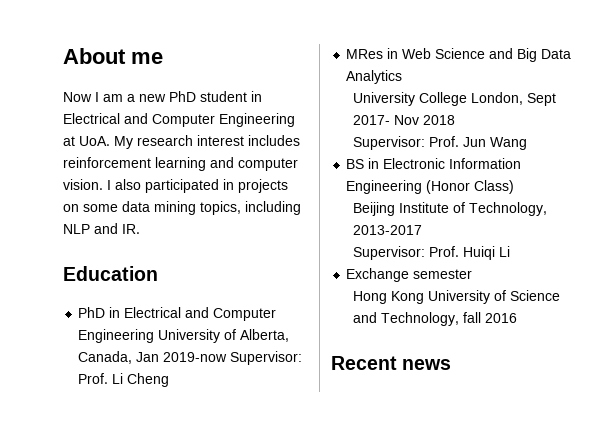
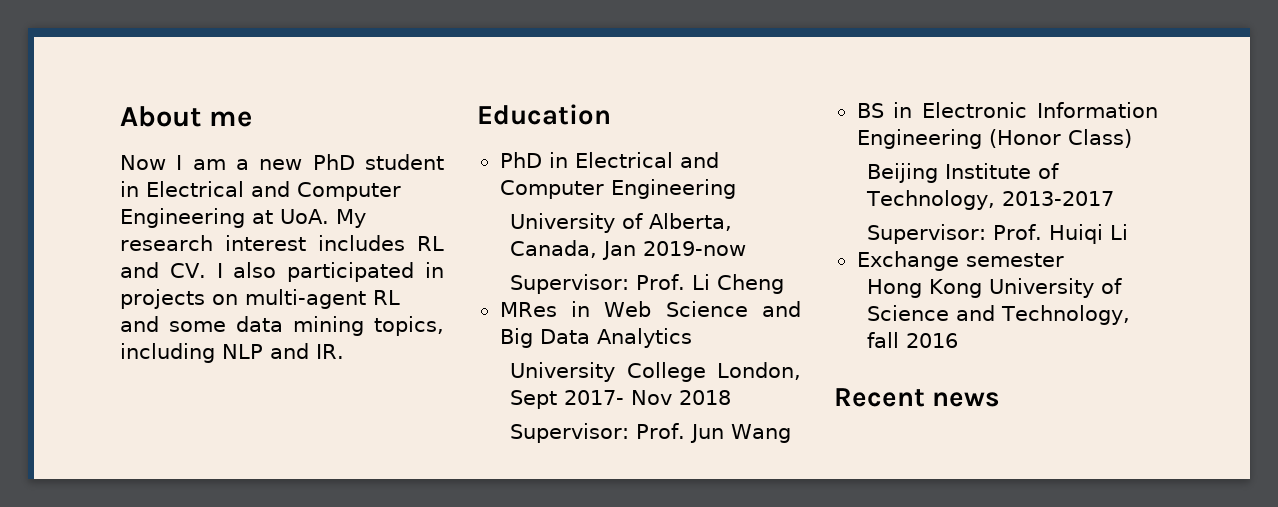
[63,157,298,171] [63,179,103,190] reinforcement learning and computer vision. -> [417,236,444,251] [120,262,206,278] RL and CV.
(79, 208) none -> [245,289,400,309] [120,316,159,332] multi-agent RL and
(155, 336) none -> (736, 189) //
(228, 357) none -> (747, 248) //

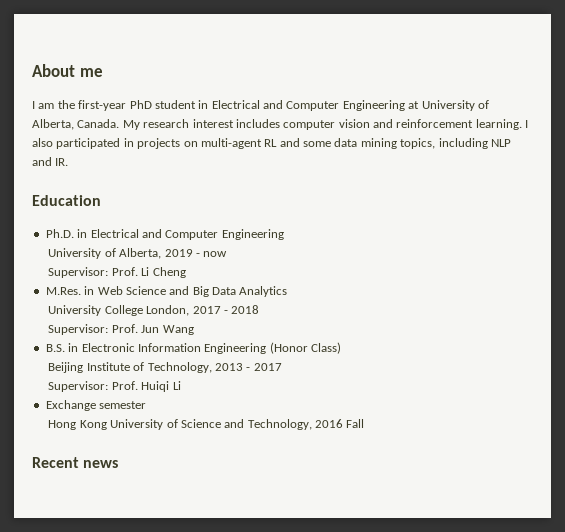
[120,155,166,170] Now -> (103, 72) none
[236,159,303,170] a new -> [57,100,127,111] the first-year
[280,209,366,228] [120,235,444,251] [120,262,206,278] UoA. My research interest includes RL and CV. -> [421,100,489,111] [32,119,522,130] University of Alberta, Canada. My research interest includes computer vision and reinforcement learning.
[499,152,542,168] PhD -> [45,229,74,238] Ph.D.
[510,240,747,260] Canada, Jan 2019-now -> [164,249,228,257] 2019 - now
[499,302,557,317] MRes -> [45,287,81,295] M.Res.
[510,390,673,409] Sept 2017- Nov -> [192,306,228,314] 2017 -
[856,103,884,118] BS -> [45,344,65,352] B.S.
[1002,191,1115,206] 2013-2017 -> [214,363,282,371] 2013 - 2017
[867,332,900,348] fall -> (312, 424) none
(959, 340) none -> [346,419,365,428] Fall

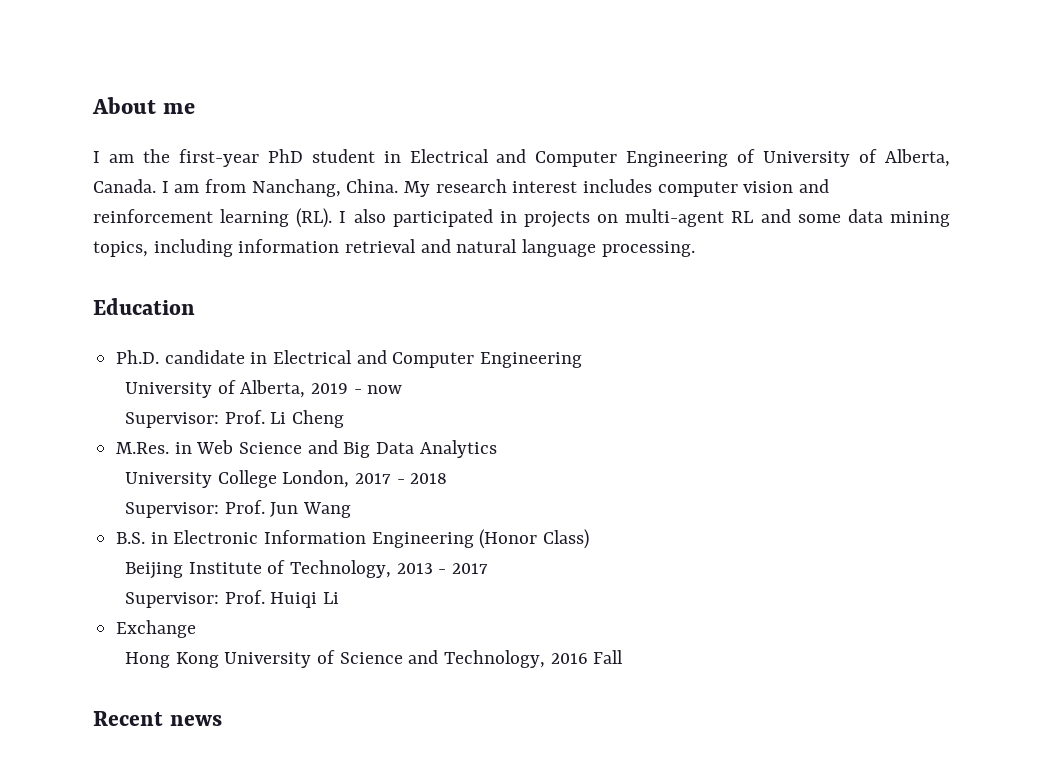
[408,101,420,109] at -> [737,149,756,163] of
(120, 123) none -> [161,179,399,197] I am from Nanchang, China.
[475,119,522,130] learning. -> [220,208,333,228] learning (RL).
[490,139,511,147] [32,157,69,166] NLP and IR. -> [238,239,695,257] information retrieval and natural language processing.
(74, 233) none -> [164,350,245,364] candidate
[99,401,147,409] semester -> (197, 629) none

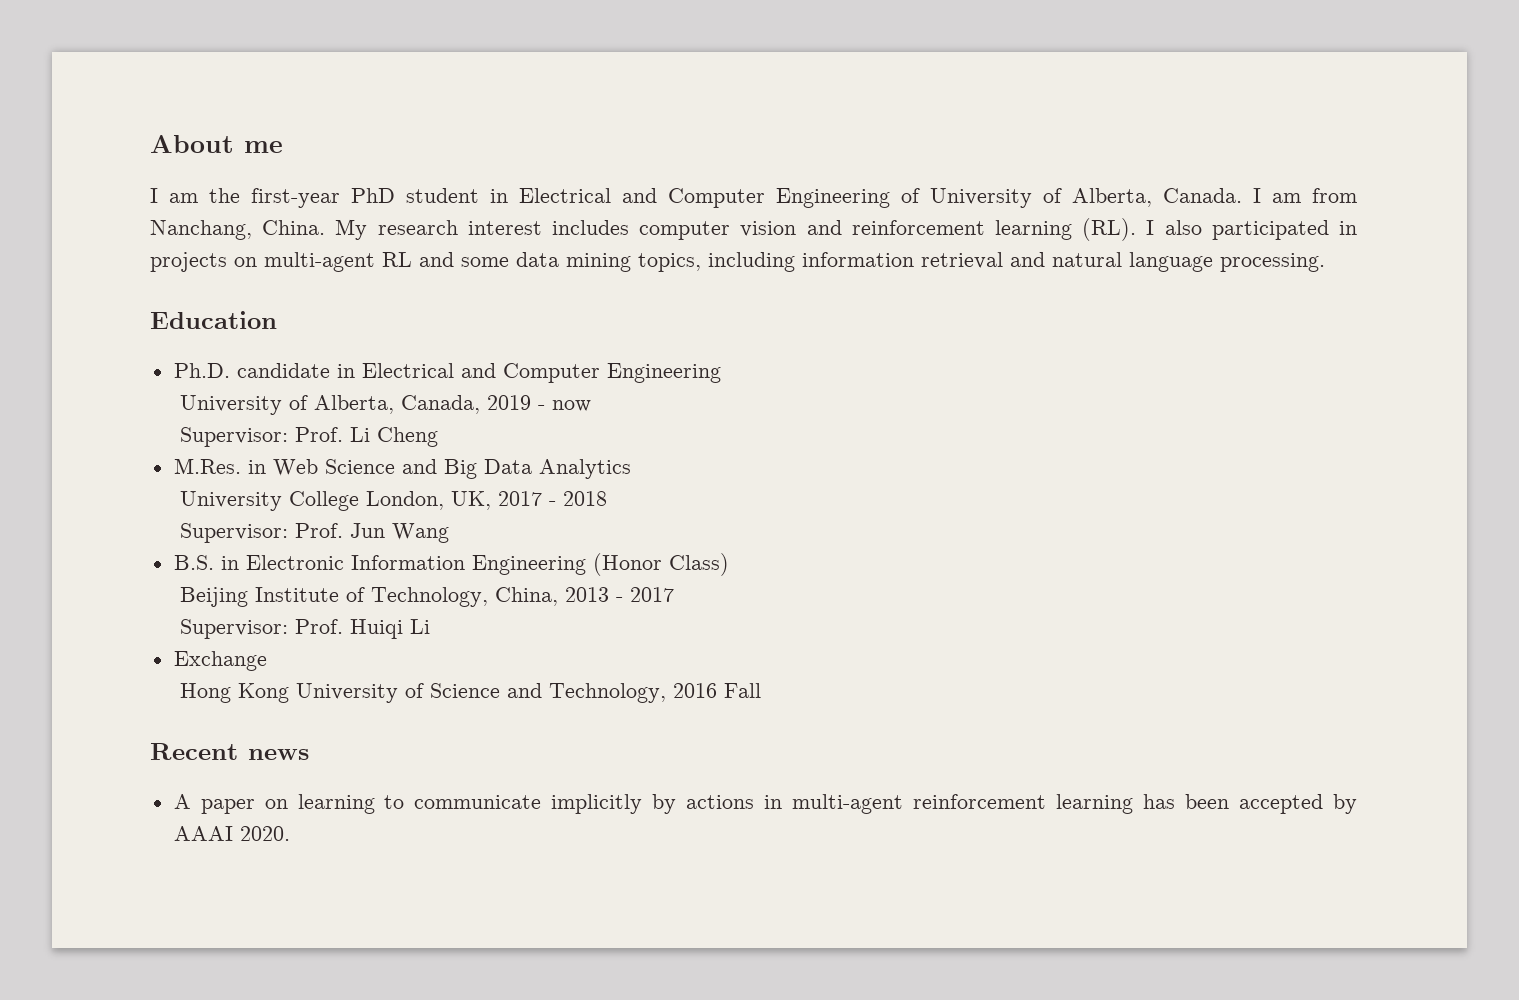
(306, 389) none -> [400,395,480,414] Canada,
(350, 479) none -> [450,491,491,510] UK,
(392, 569) none -> [494,587,558,606] China,
(222, 720) none -> [173,794,1357,814] [173,826,290,841] // A paper on learning to communicate implicitly by actions in multi-agent reinforcement learning has been accepted by AAAI 2020.

